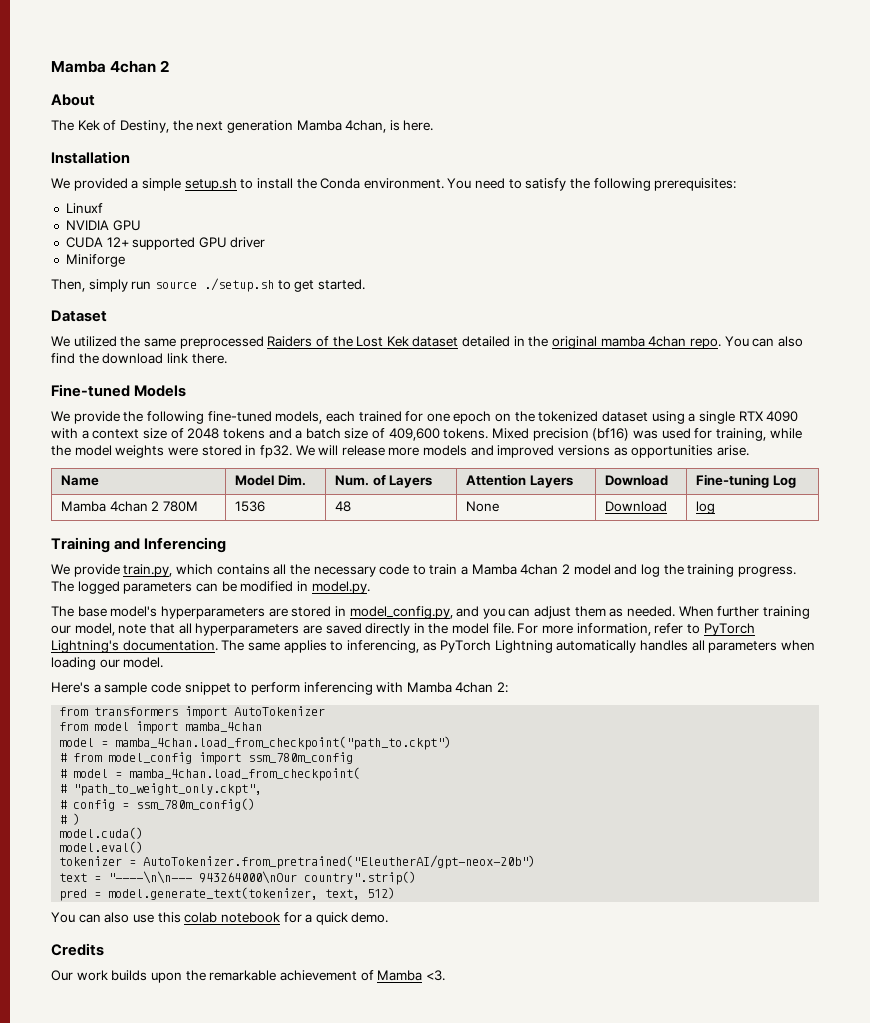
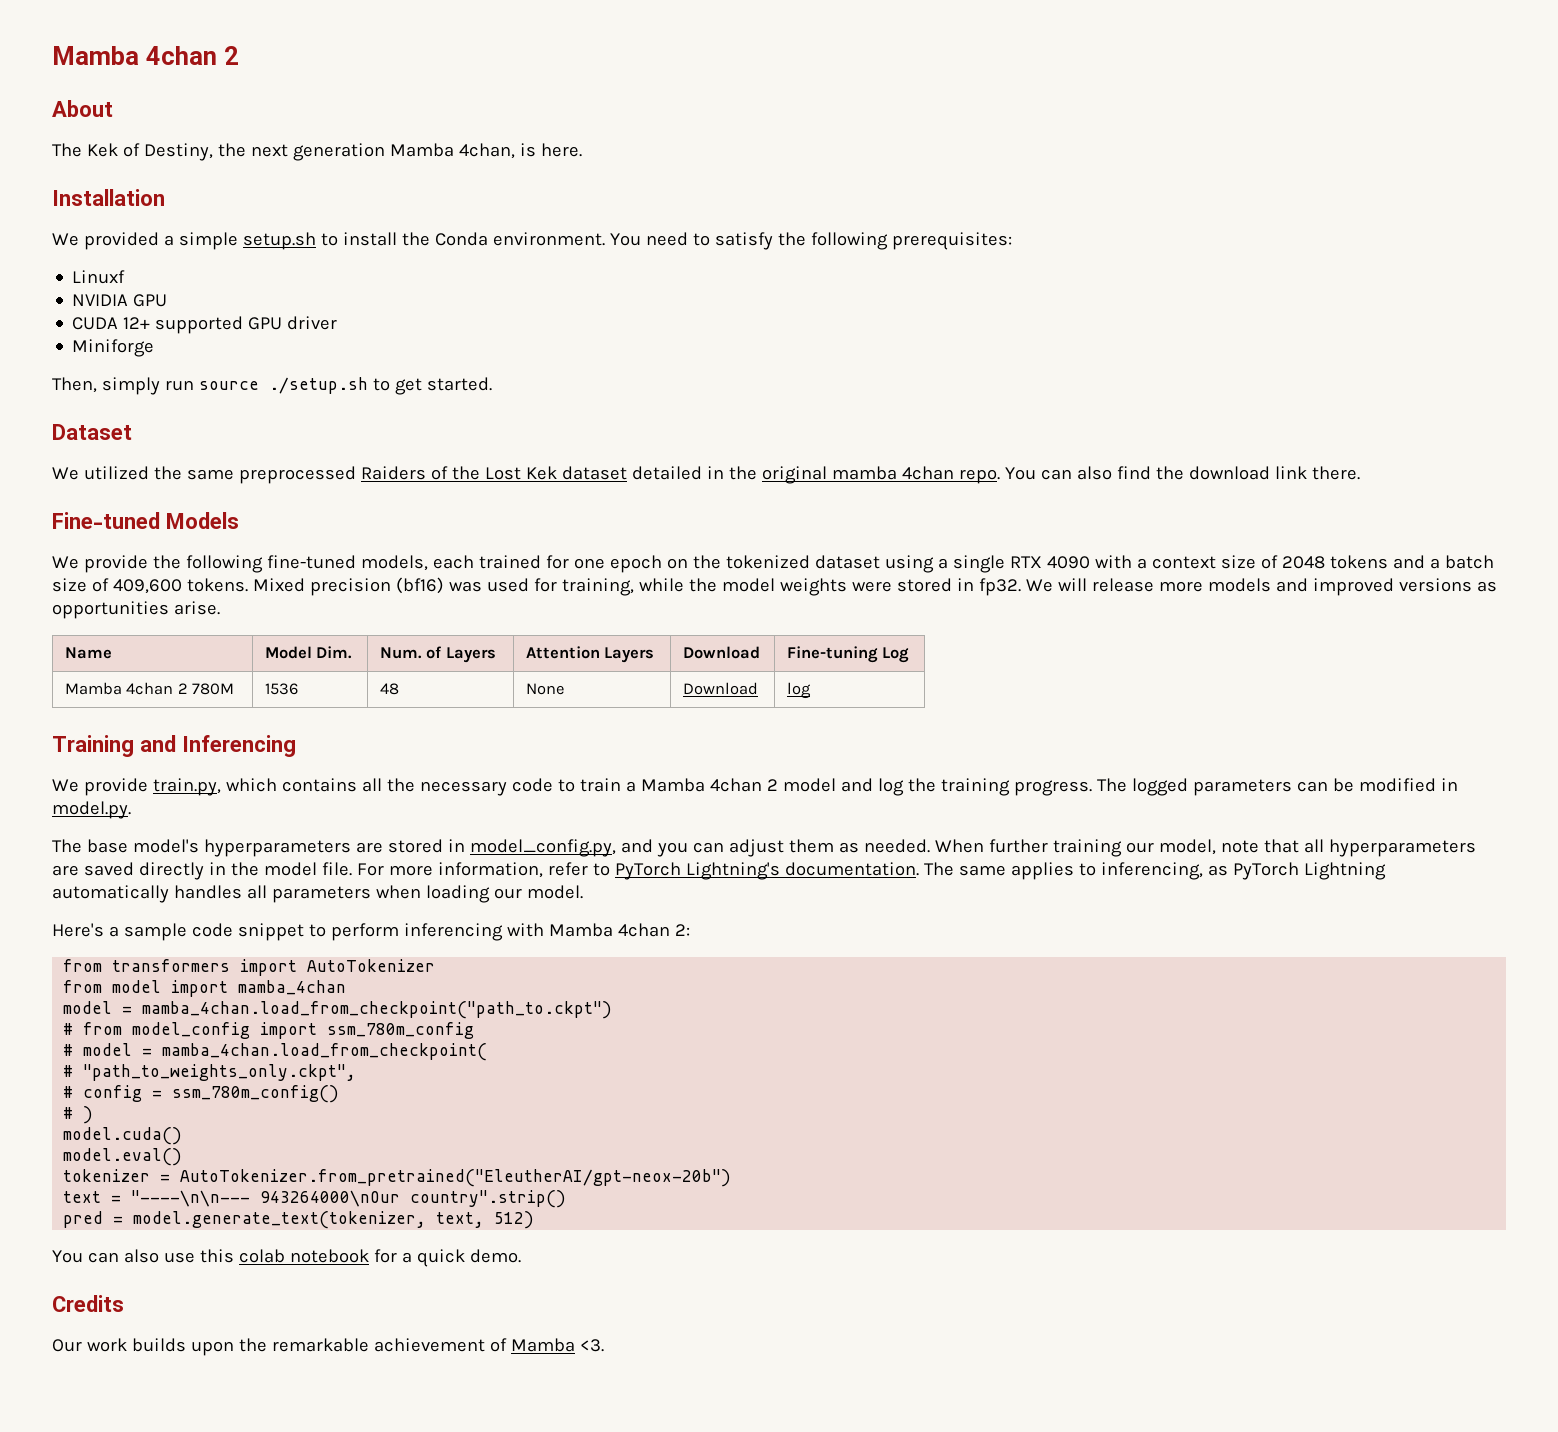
[73,783,263,796] "path_to_weight_only.ckpt", -> [83,1064,357,1081] "path_to_weights_only.ckpt",

